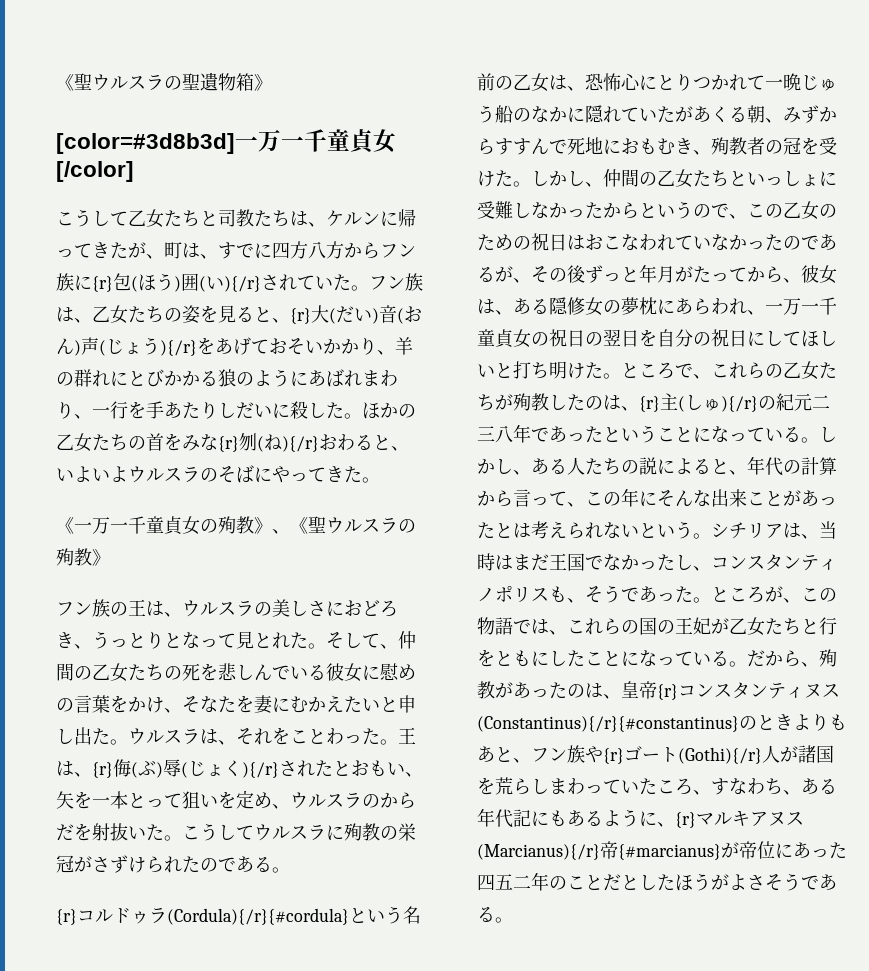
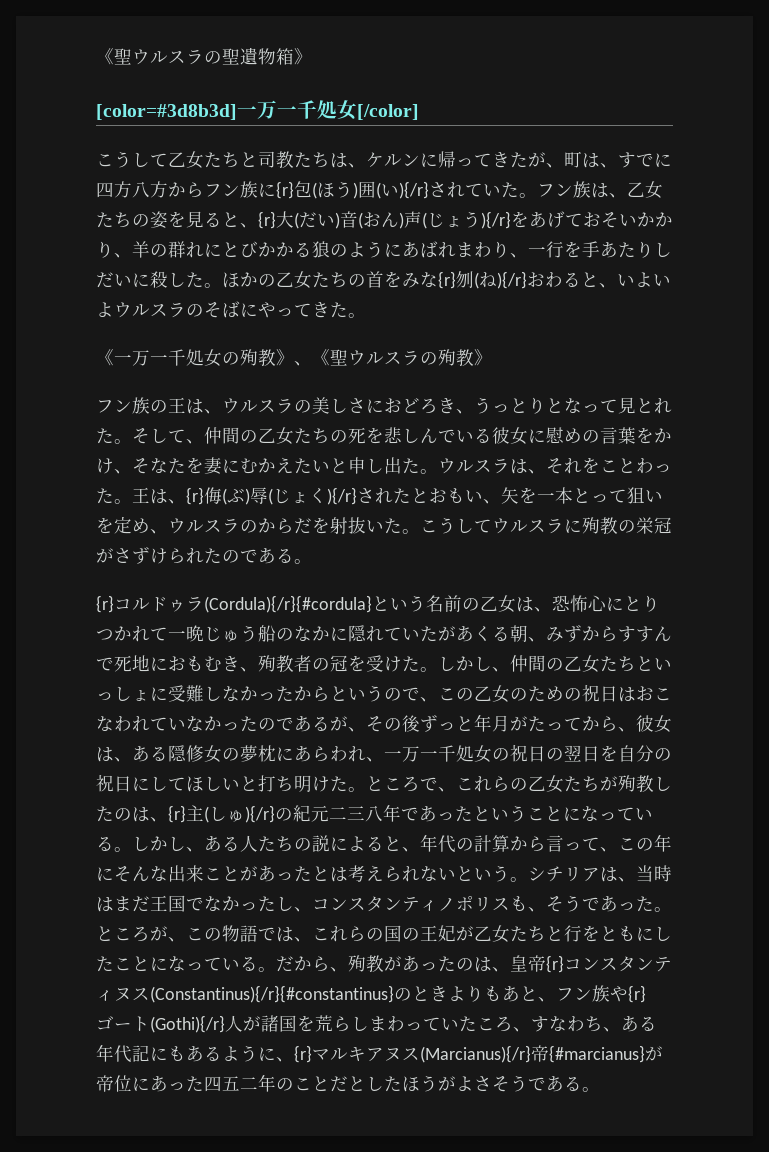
[327,129,375,154] 童貞 -> [317,100,337,119] 処
[146,516,183,535] 童貞 -> [186,349,204,366] 処
[477,329,514,348] 童貞 -> [456,745,474,762] 処

